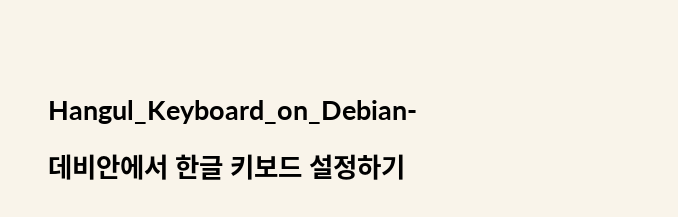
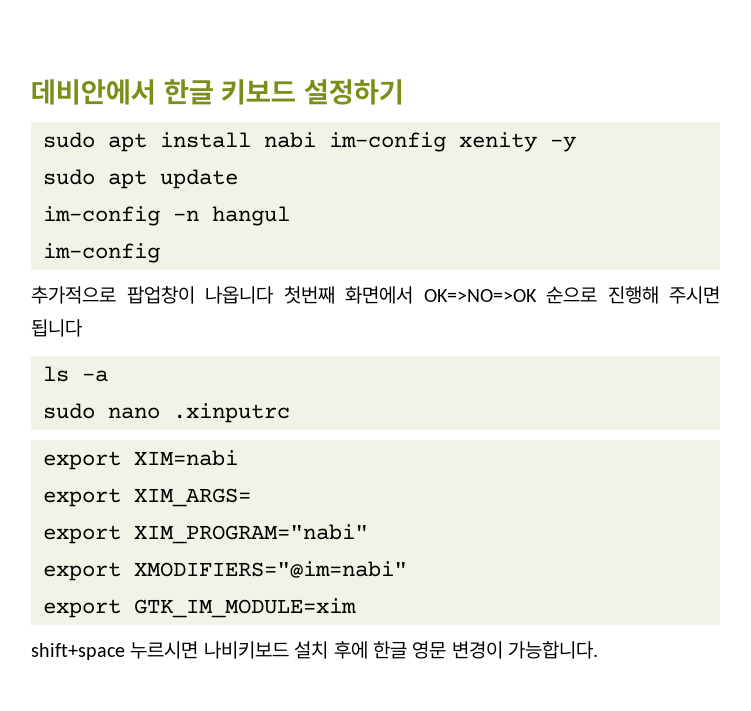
[48,100,417,124] Hangul_Keyboard_on_Debian- // -> (31, 92) none
(406, 167) none -> [43,132,576,152] [43,169,238,189] [43,206,290,226] [43,243,160,263] [31,286,720,304] [31,319,83,337] [43,366,108,382] [43,403,290,423] [43,450,238,470] [43,488,251,507] [43,524,368,544] [43,561,407,581] [43,598,356,618] [31,641,599,660] // sudo apt install nabi im-config xenity -y // sudo apt update // im-config -n hangul // im-config // 추가적으로 팝업창이 나옵니다 첫번째 화면에서 OK=>NO=>OK 순으로 진행해 주시면 됩니다 // ls -a // sudo nano .xinputrc // export XIM=nabi // export XIM_ARGS= // export XIM_PROGRAM="nabi" // export XMODIFIERS="@im=nabi" // export GTK_IM_MODULE=xim // shift+space 누르시면 나비키보드 설치 후에 한글 영문 변경이 가능합니다.

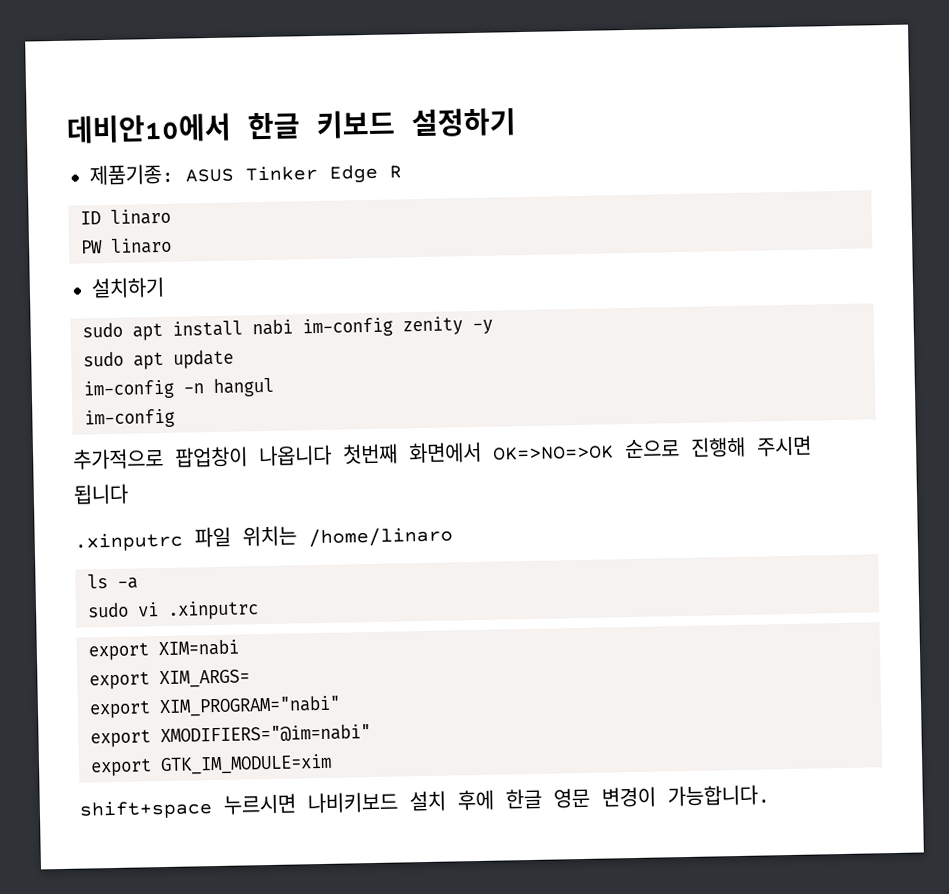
[31,79,156,105] 데비안에서 -> [66,112,232,144] 데비안10에서
(405, 92) none -> [89,163,402,186] [80,208,171,225] [80,237,172,254] [91,276,165,299] // 제품기종: ASUS Tinker Edge R // ID linaro // PW linaro // 설치하기
[459,132,537,152] xenity -> [402,316,463,336] zenity
(83, 328) none -> [74,525,453,552] // .xinputrc 파일 위치는 /home/linaro
[108,407,160,419] nano -> [137,602,159,617] vi

